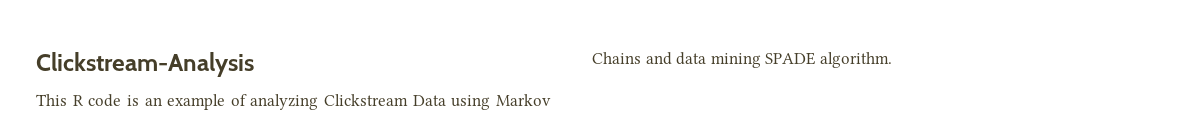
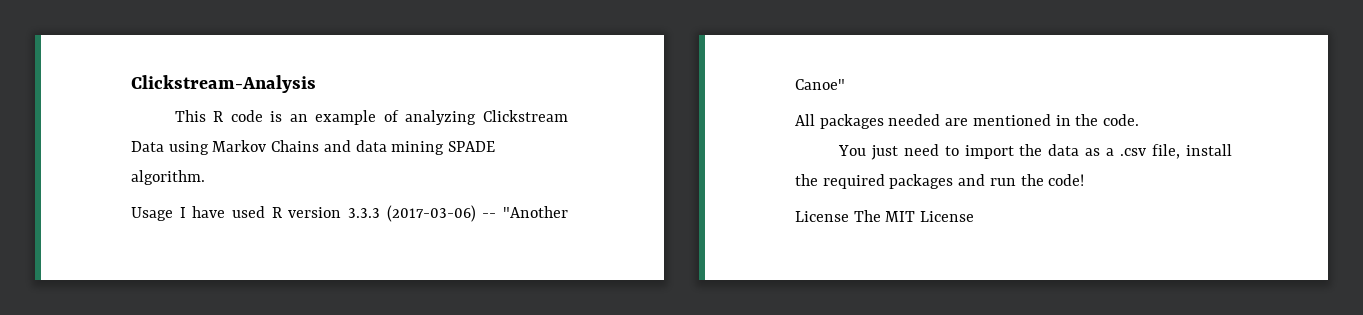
(892, 60) none -> [131,205,568,222] [795,79,845,90] [795,114,1140,129] [837,144,1232,160] [795,174,1085,189] [795,210,975,222] // Usage I have used R version 3.3.3 (2017-03-06) -- "Another Canoe" // All packages needed are mentioned in the code. // You just need to import the data as a .csv file, install the required packages and run the code! // License The MIT License

